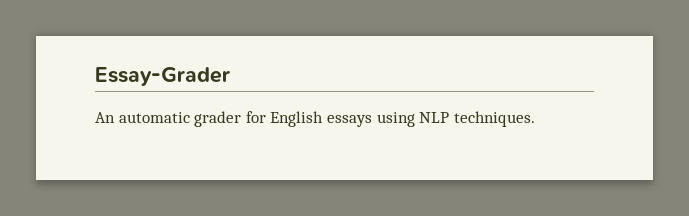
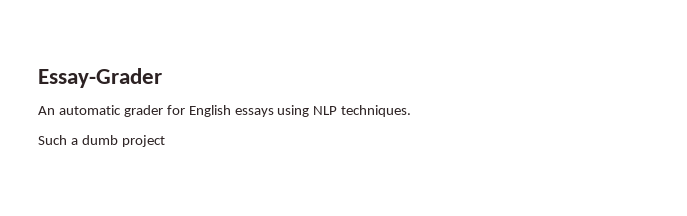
(535, 119) none -> [38,135,165,147] // Such a dumb project

